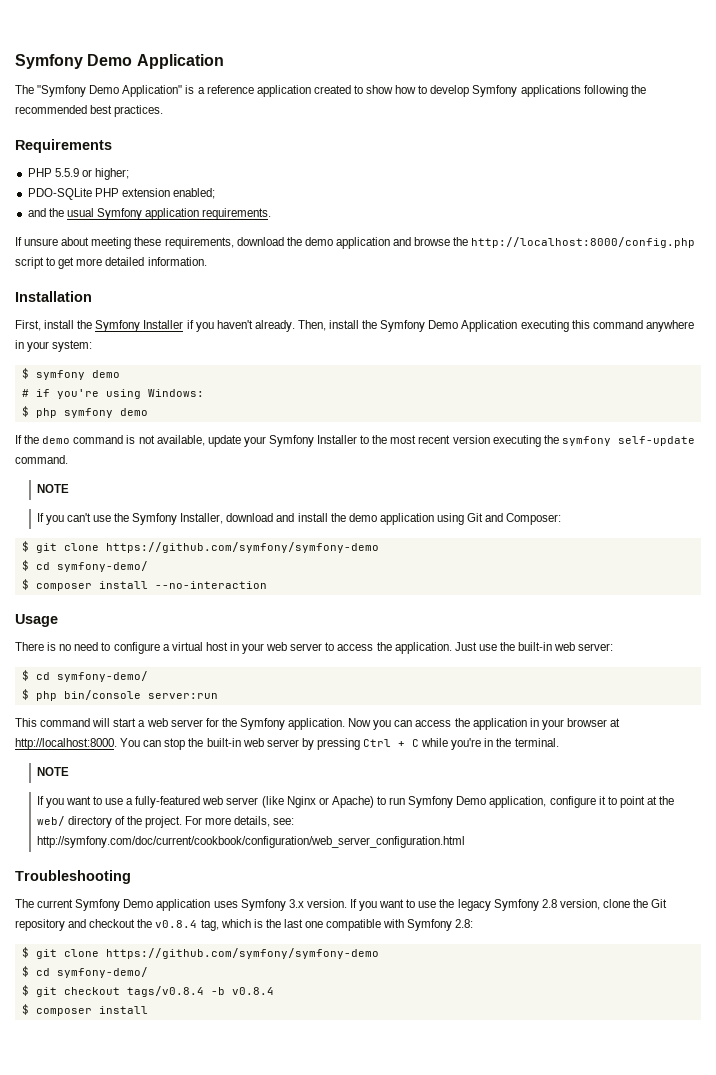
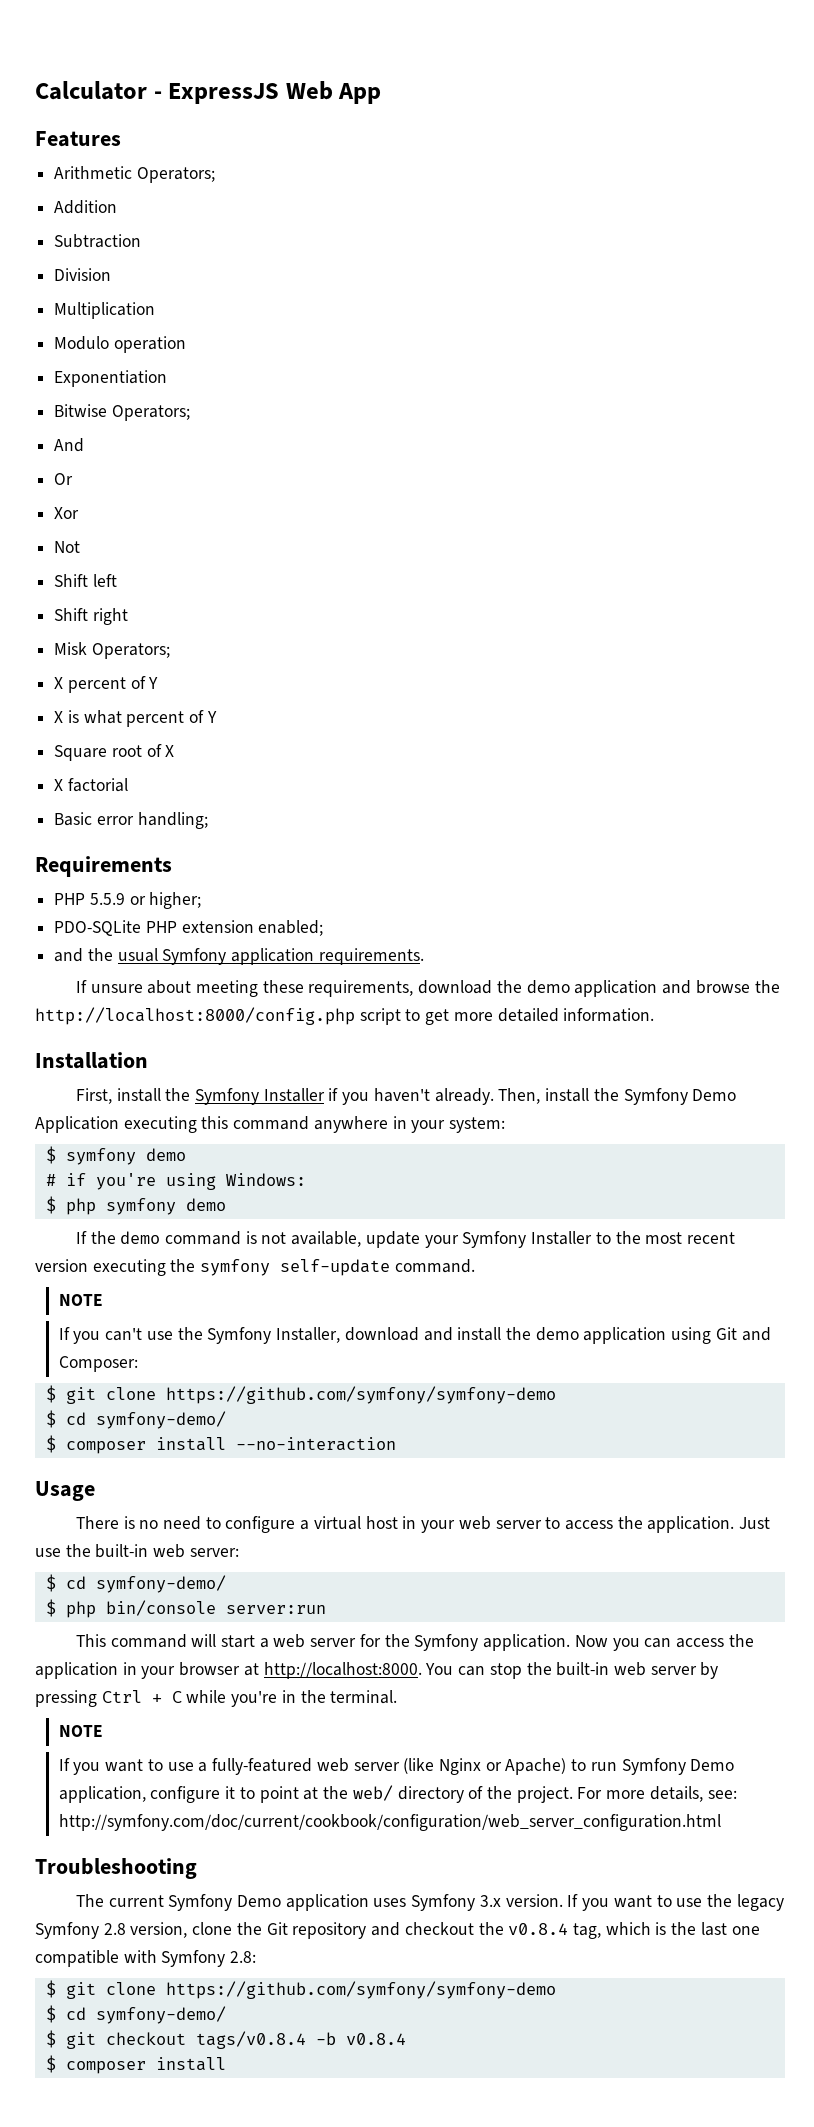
[15,54,224,69] [15,85,646,97] [15,105,164,117] Symfony Demo Application // The "Symfony Demo Application" is a reference application created to show how to develop Symfony applications following the recommended best practices. -> [35,81,382,104] [35,131,121,147] [54,166,215,183] [54,200,118,214] [54,234,142,248] [54,268,112,281] [54,302,156,319] [54,336,186,353] [54,370,168,387] [54,404,190,421] [54,438,85,452] [54,473,74,485] [54,507,80,519] [54,541,81,553] [54,574,117,587] [54,608,128,625] [54,642,170,659] [54,676,159,693] [54,710,217,727] [54,744,175,761] [54,778,128,792] [54,812,208,829] Calculator - ExpressJS Web App // Features // Arithmetic Operators; // Addition // Subtraction // Division // Multiplication // Modulo operation // Exponentiation // Bitwise Operators; // And // Or // Xor // Not // Shift left // Shift right // Misk Operators; // X percent of Y // X is what percent of Y // Square root of X // X factorial // Basic error handling;

